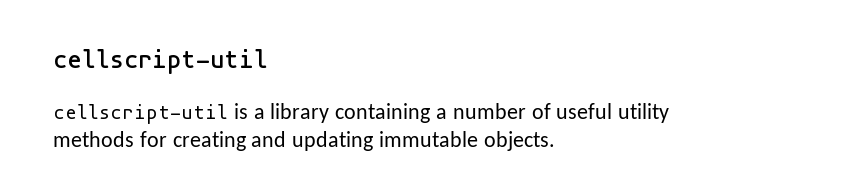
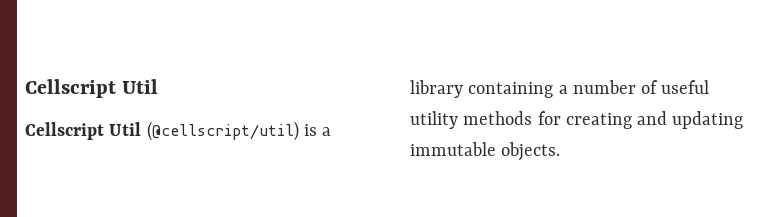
[53,49,268,74] [53,104,228,124] cellscript-util // cellscript-util -> [25,79,159,98] [25,121,299,141] Cellscript Util // Cellscript Util (@cellscript/util)

